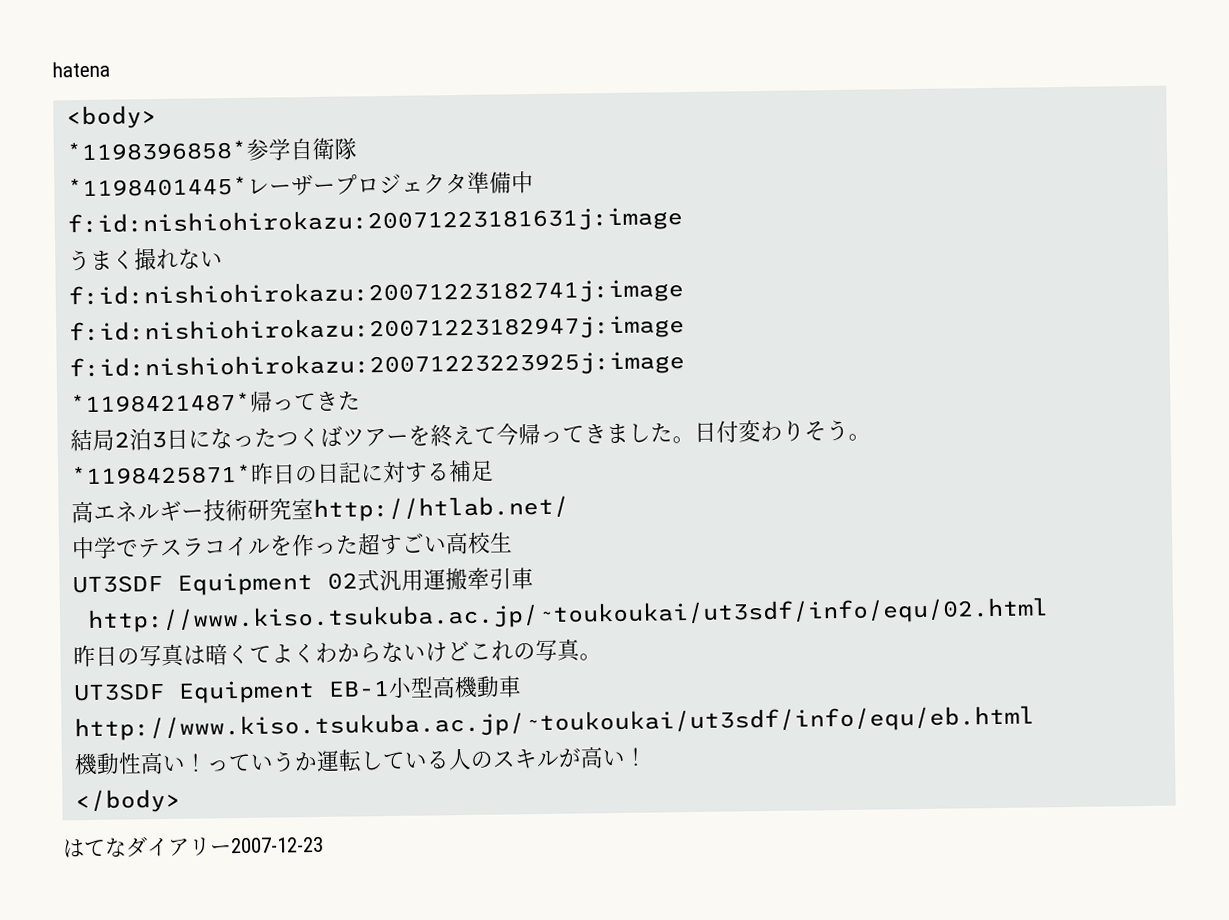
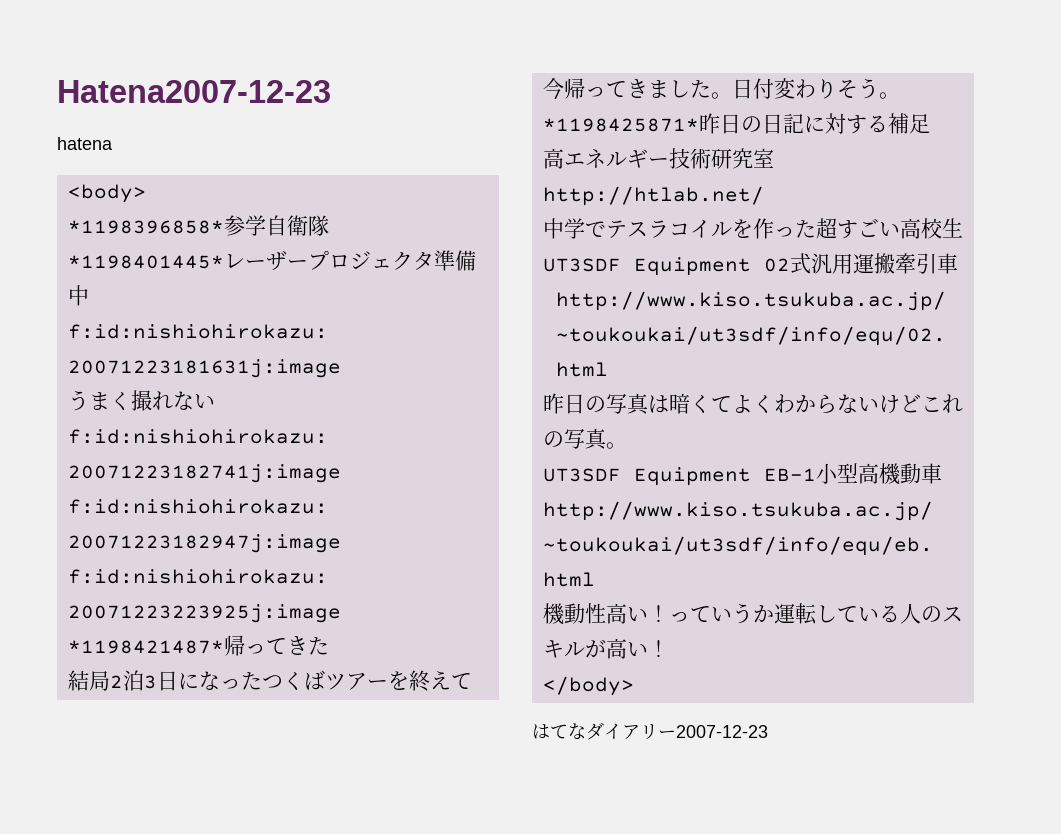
(52, 69) none -> [57,80,331,103] Hatena2007-12-23 //

